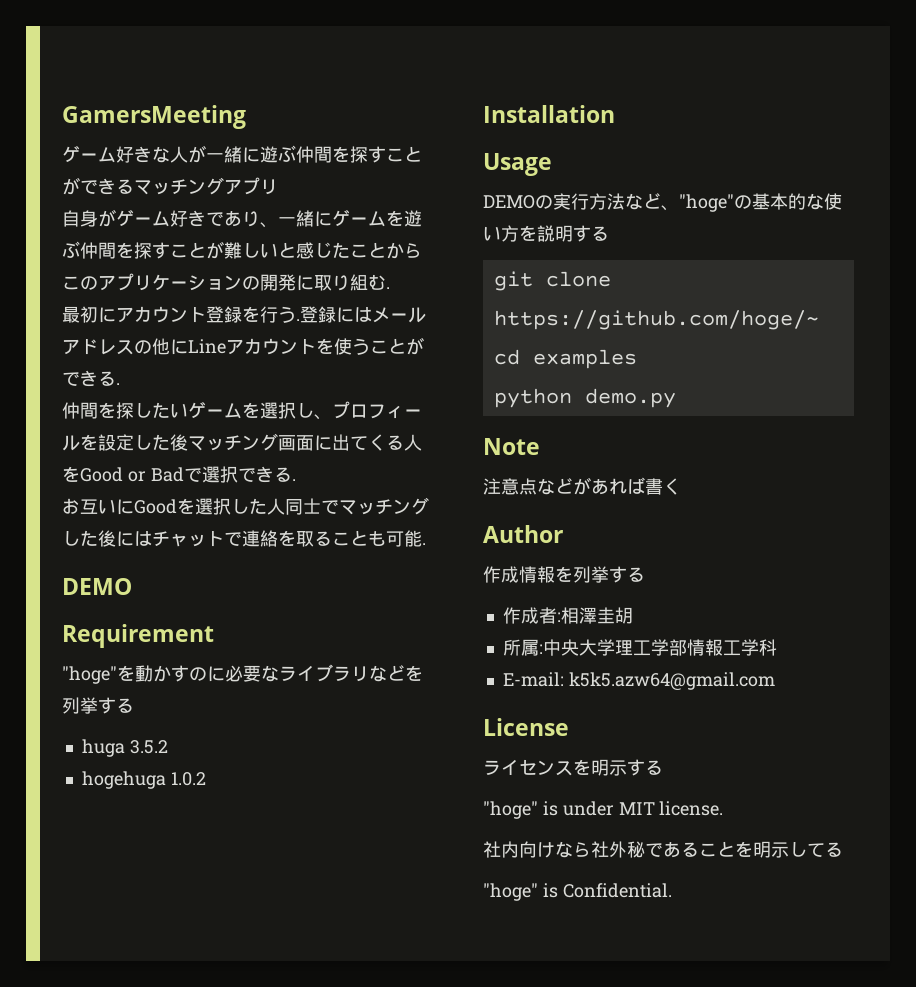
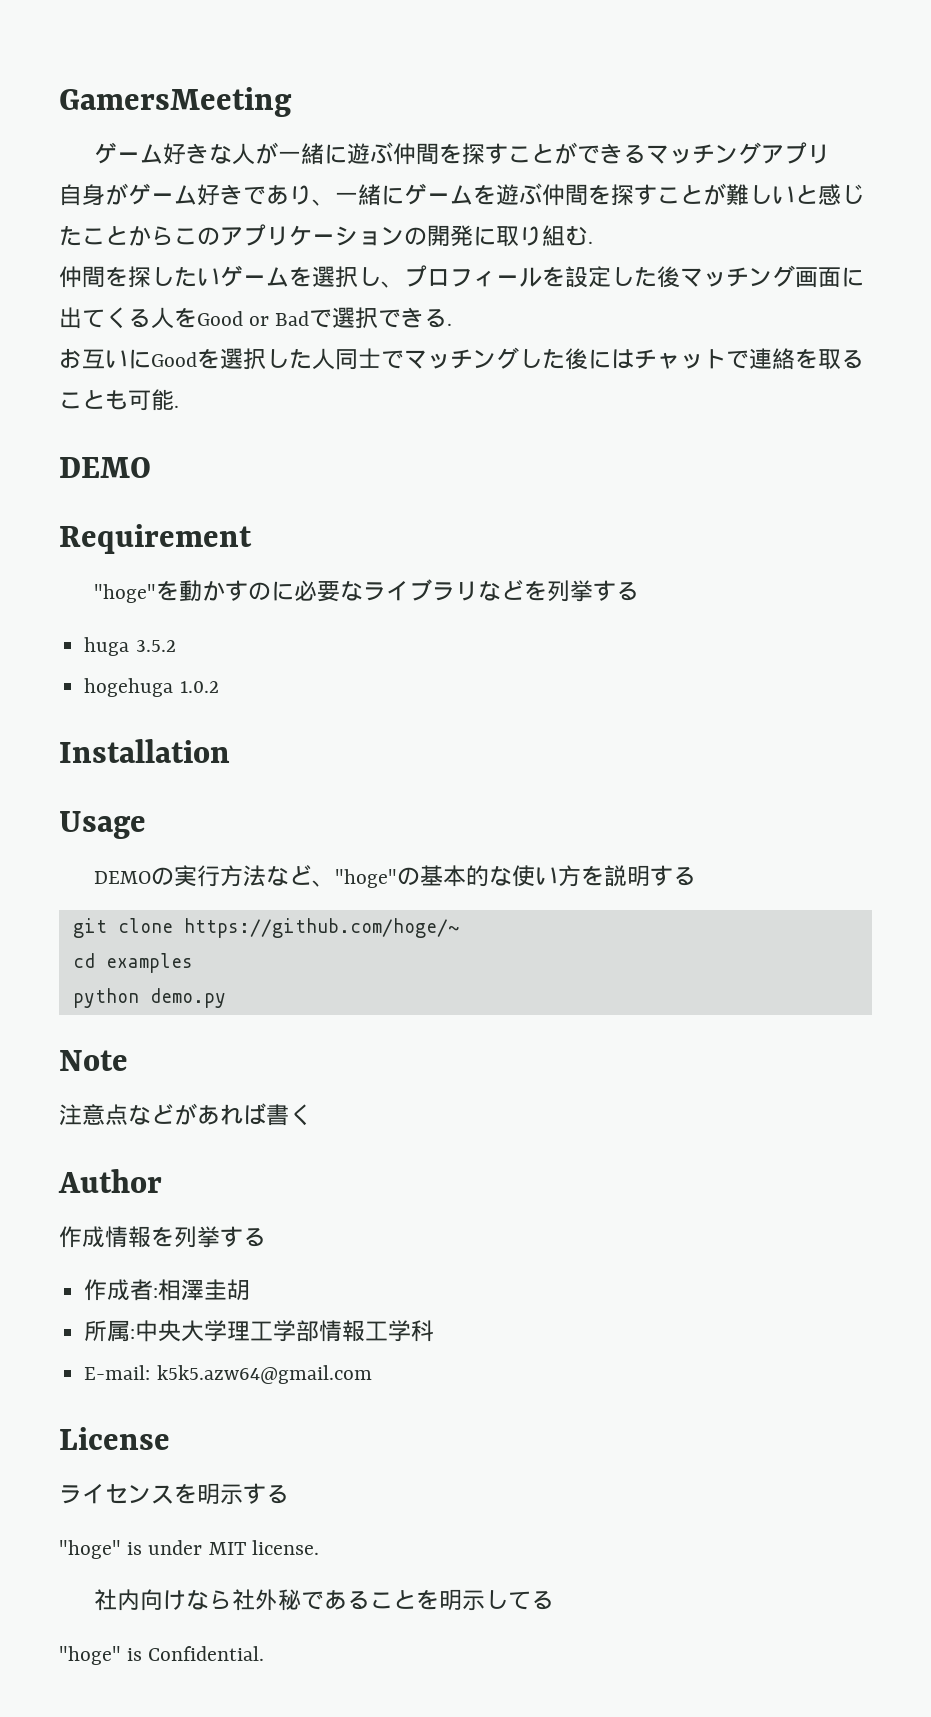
[62,306,426,323] [62,337,424,355] [62,370,120,387] // 最初にアカウント登録を行う.登録にはメールアドレスの他にLineアカウントを使うことができる. -> (593, 242) none

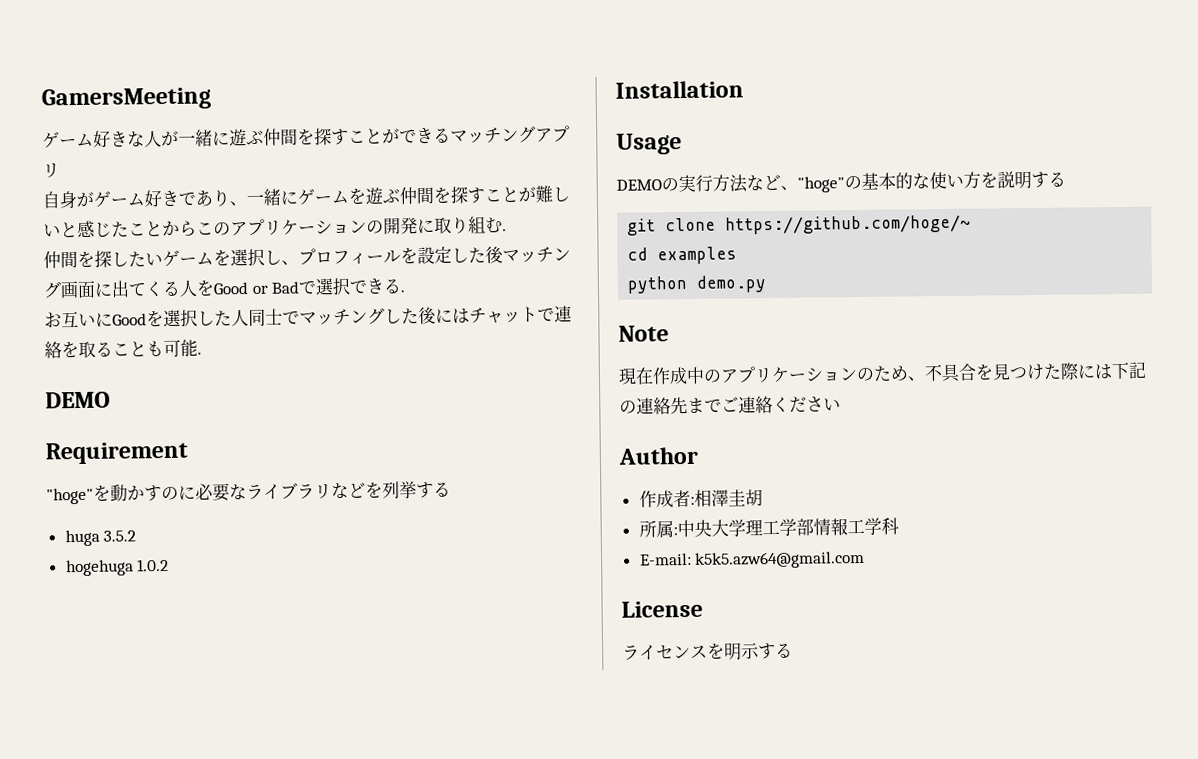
[59,1103,312,1126] 注意点などがあれば書く -> [618,361,1147,385] [619,396,841,415] 現在作成中のアプリケーションのため、不具合を見つけた際には下記の連絡先までご連絡ください
[59,1226,266,1248] // 作成情報を列挙する -> (698, 455) none
[59,1540,319,1559] [93,1589,554,1611] [59,1646,265,1665] // "hoge" is under MIT license. // 社内向けなら社外秘であることを明示してる // "hoge" is Confidential. -> (793, 650) none

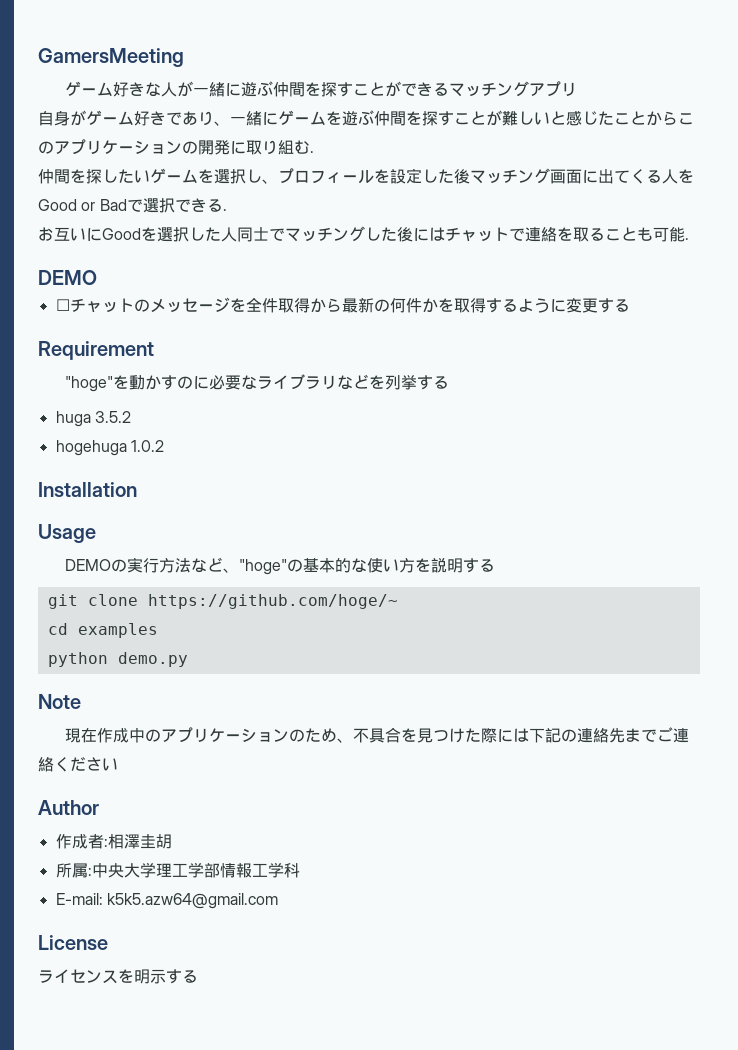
(111, 400) none -> [55,297,630,313] // ☐チャットのメッセージを全件取得から最新の何件かを取得するように変更する

